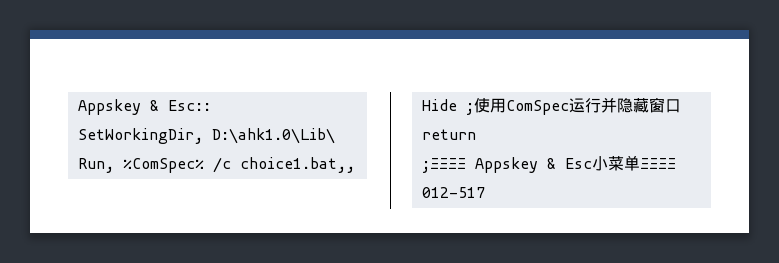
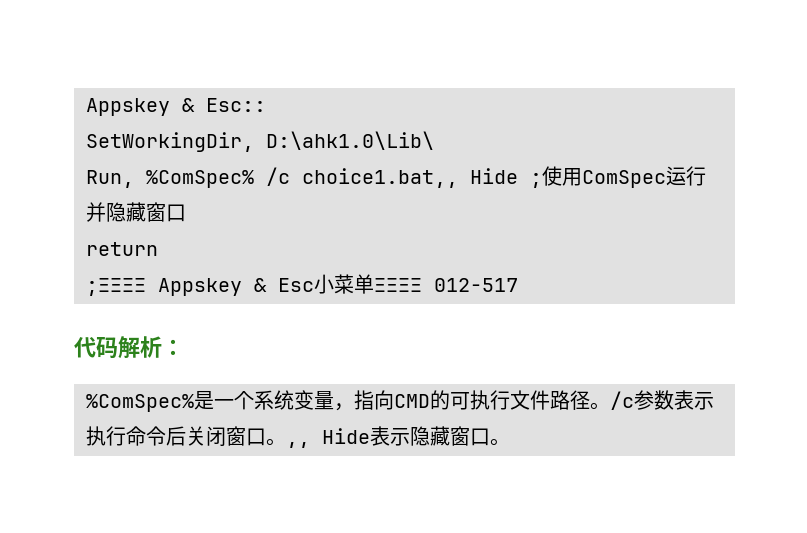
(486, 192) none -> [74,336,184,359] [86,390,714,412] [86,426,510,448] // 代码解析： // %ComSpec%是一个系统变量，指向CMD的可执行文件路径。/c参数表示执行命令后关闭窗口。,, Hide表示隐藏窗口。

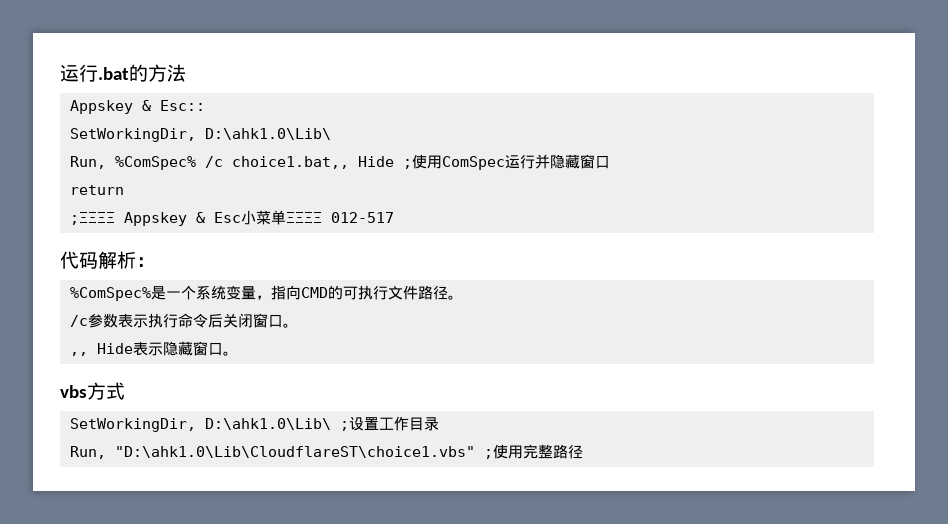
(86, 107) none -> [60,64,186,82] 运行.bat的方法 //
(610, 406) none -> (464, 297) //
(286, 442) none -> (299, 325) //
(510, 442) none -> [60,382,125,400] [70,416,440,432] [70,444,584,459] // vbs方式 // SetWorkingDir, D:\ahk1.0\Lib\ ;设置工作目录 // Run, "D:\ahk1.0\Lib\CloudflareST\choice1.vbs" ;使用完整路径

